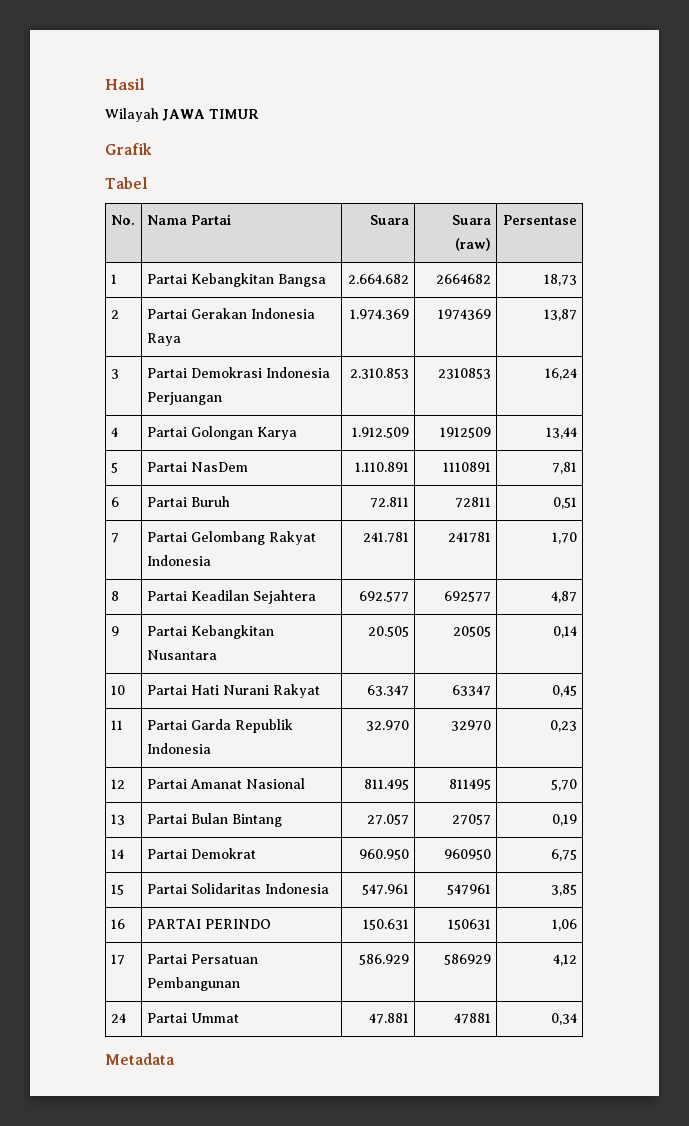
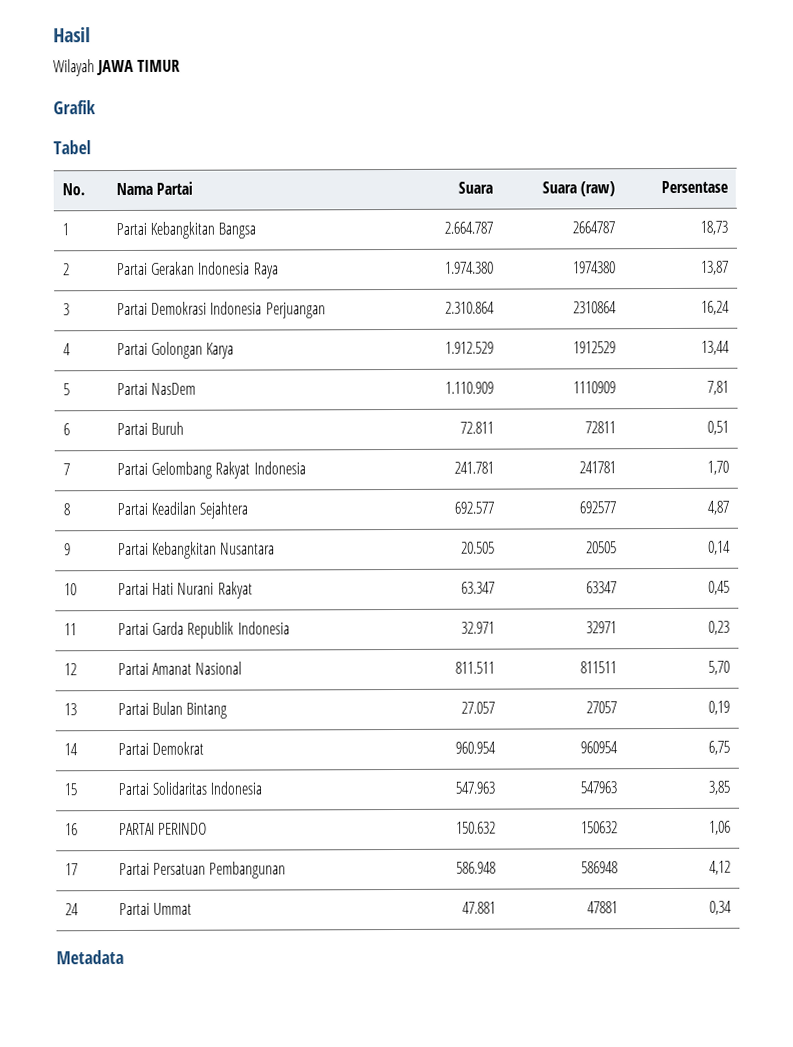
[348,274,410,284] [436,274,492,284] 2.664.682 | 2664682 -> [443,221,493,234] [571,221,615,234] 2.664.787 | 2664787
[350,309,410,320] [438,309,492,320] 1.974.369 | 1974369 -> [444,261,494,274] [572,261,616,274] 1.974.380 | 1974380
[350,368,410,379] [438,368,492,379] 2.310.853 | 2310853 -> [444,301,495,314] [572,301,617,314] 2.310.864 | 2310864
[352,427,410,438] [440,427,492,438] 1.912.509 | 1912509 -> [444,341,494,354] [572,341,616,354] 1.912.529 | 1912529
[355,462,410,472] [443,462,492,472] 1.110.891 | 1110891 -> [444,381,494,394] [572,381,616,394] 1.110.909 | 1110909
[366,720,410,731] [451,720,492,731] 32.970 | 32970 -> [460,621,495,634] [585,621,617,634] 32.971 | 32971
[364,779,410,790] [449,779,492,790] 811.495 | 811495 -> [454,661,495,674] [579,661,617,674] 811.511 | 811511
[359,849,410,860] [444,849,492,860] 960.950 | 960950 -> [454,741,496,754] [579,741,618,754] 960.954 | 960954
[362,884,410,895] [447,884,492,895] 547.961 | 547961 -> [454,781,495,794] [579,781,617,794] 547.963 | 547963
[363,919,410,930] [448,919,492,930] 150.631 | 150631 -> [455,821,496,834] [580,821,618,834] 150.632 | 150632
[359,954,410,965] [444,954,492,965] 586.929 | 586929 -> [455,861,496,874] [580,861,618,874] 586.948 | 586948

